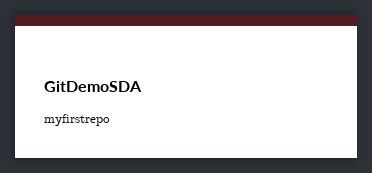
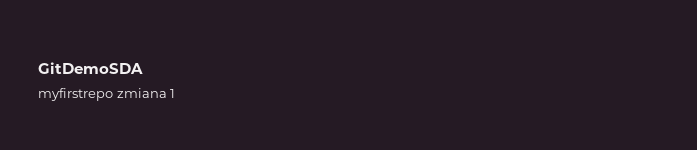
(110, 120) none -> [116,88,176,98] zmiana 1

